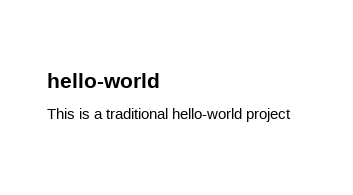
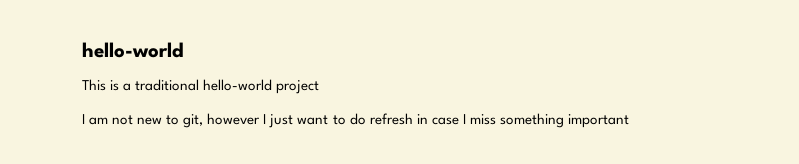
(292, 115) none -> [82,113,629,128] // I am not new to git, however I just want to do refresh in case I miss something important

